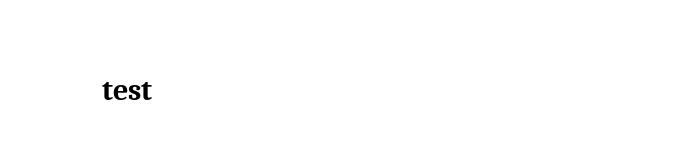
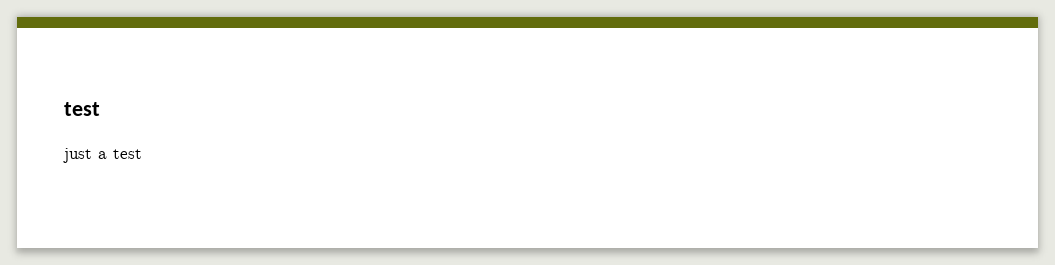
[102,82,152,100] test -> [64,102,100,116] [63,148,142,163] test // just a test

